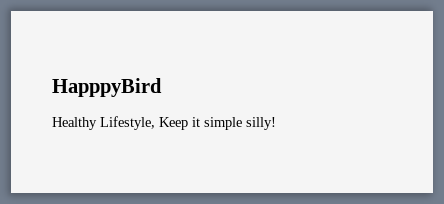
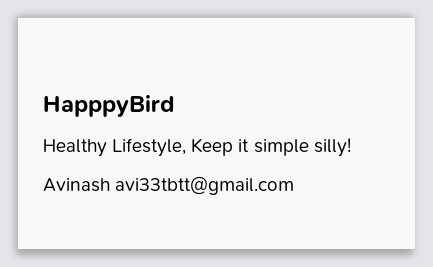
(276, 123) none -> [43,176,295,195] // Avinash avi33tbtt@gmail.com

